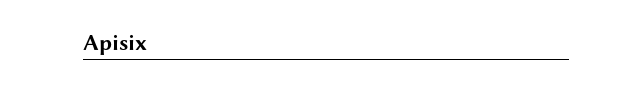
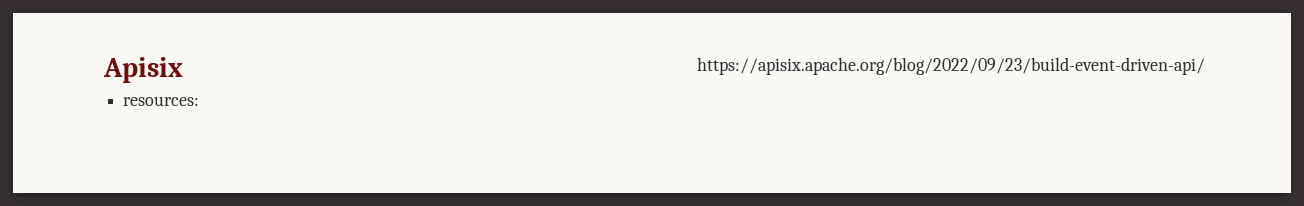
(147, 44) none -> [123,96,200,106] [697,57,1206,75] // resources: https://apisix.apache.org/blog/2022/09/23/build-event-driven-api/

